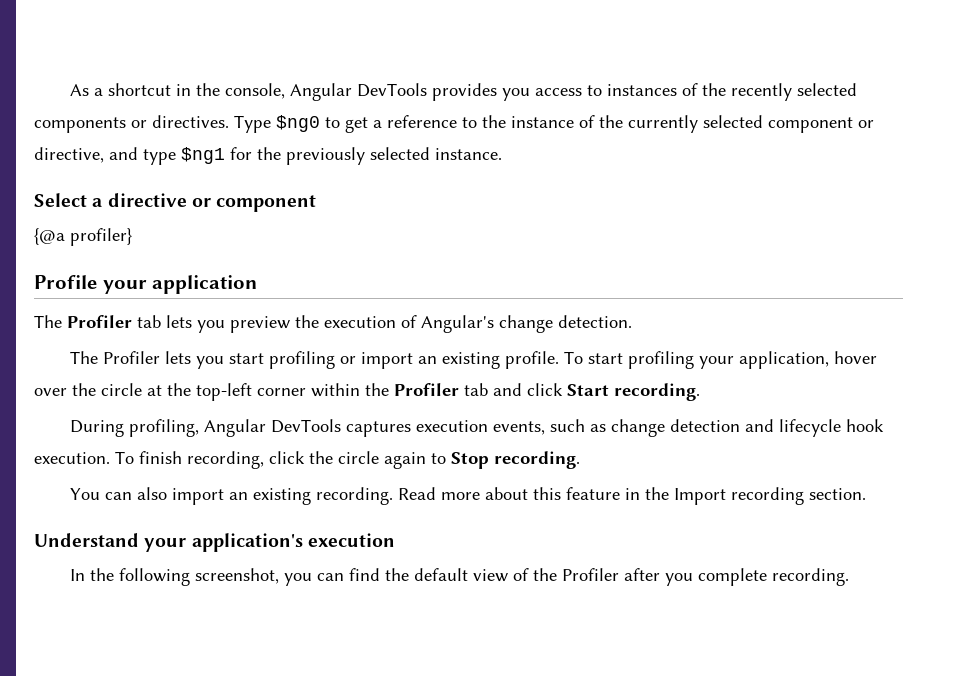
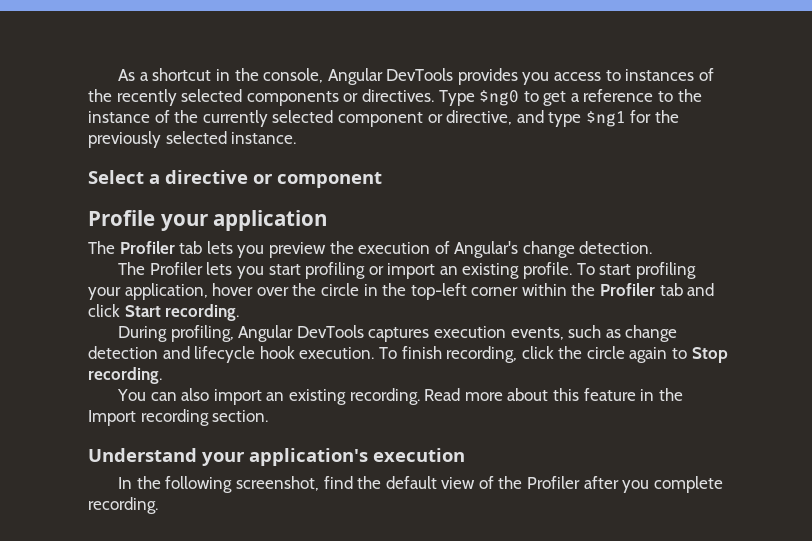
[34,228,132,246] // {@a profiler} -> (382, 180) none
[147,385,162,396] at -> [363,284,378,296] in
[284,573,345,586] you can -> (319, 483) none

